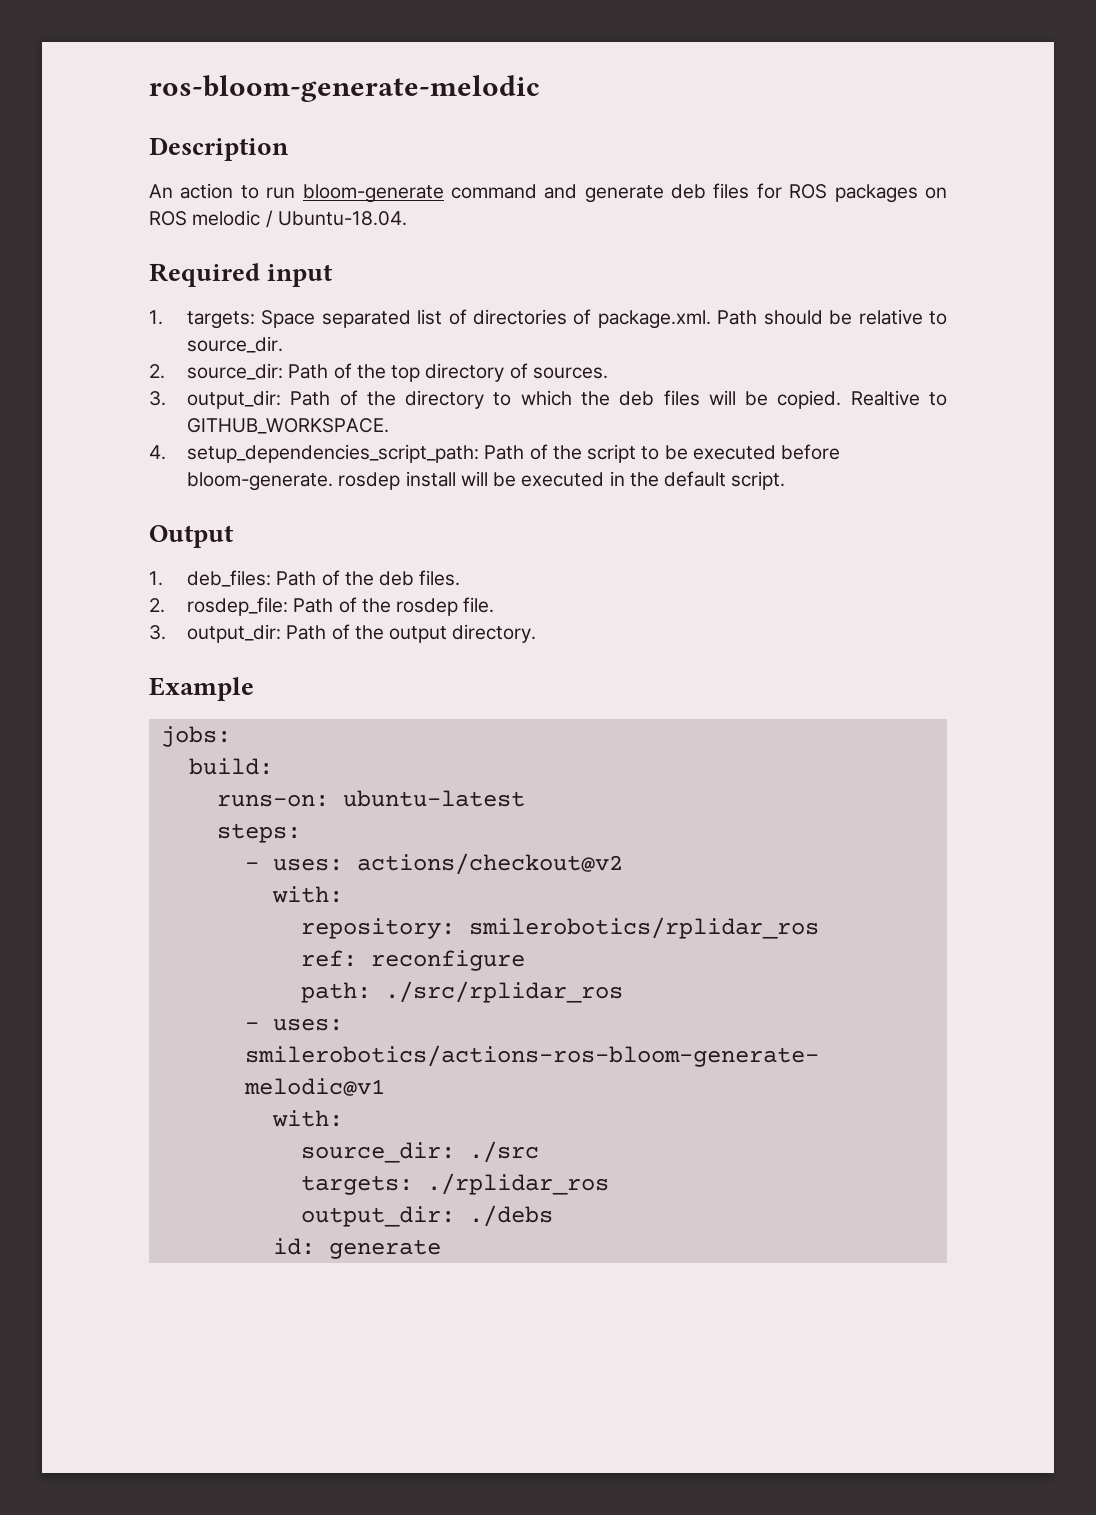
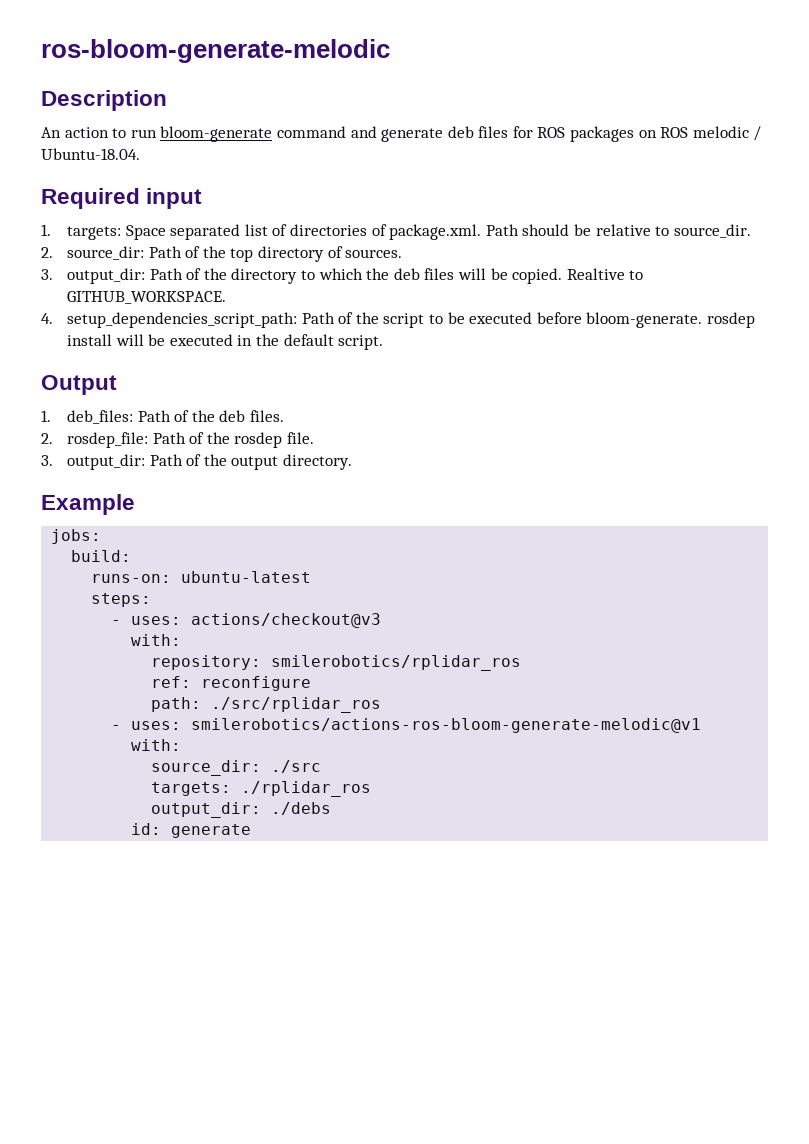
[356,853,623,875] actions/checkout@v2 -> [191,613,382,628] actions/checkout@v3

